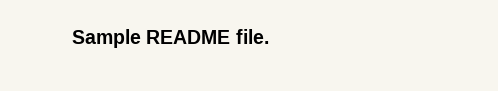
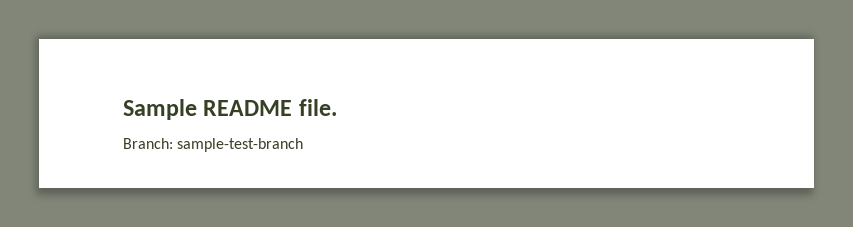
(269, 36) none -> [123,138,304,152] // Branch: sample-test-branch

